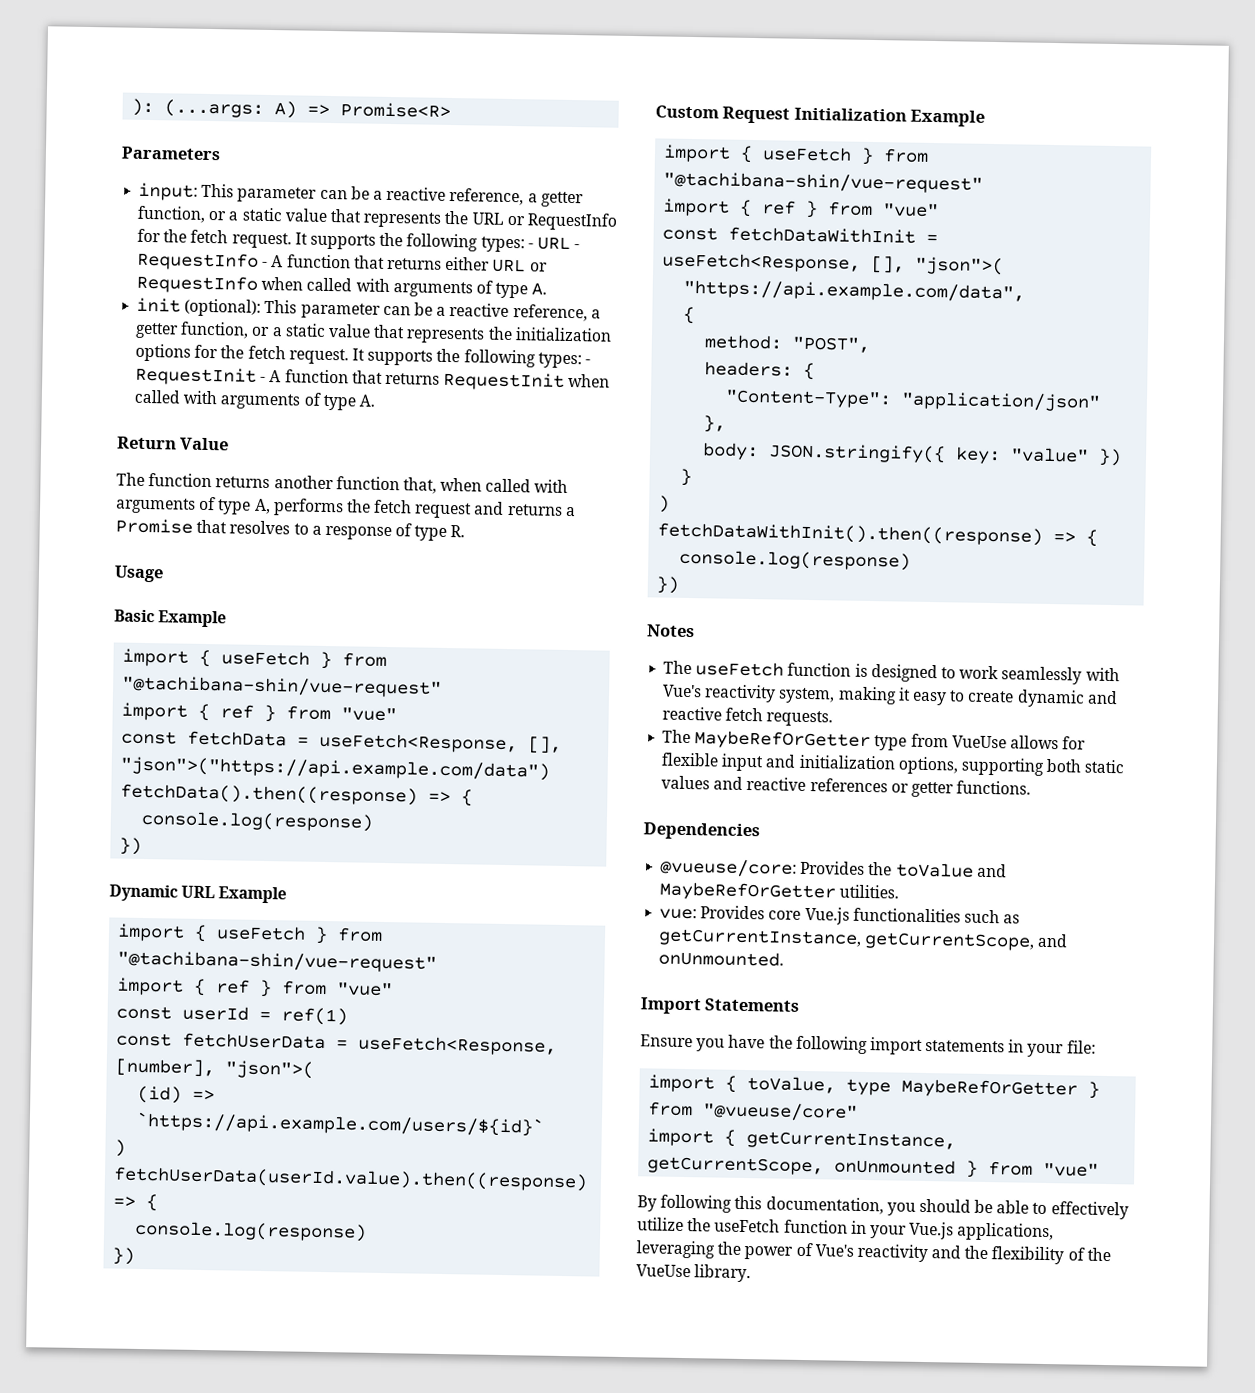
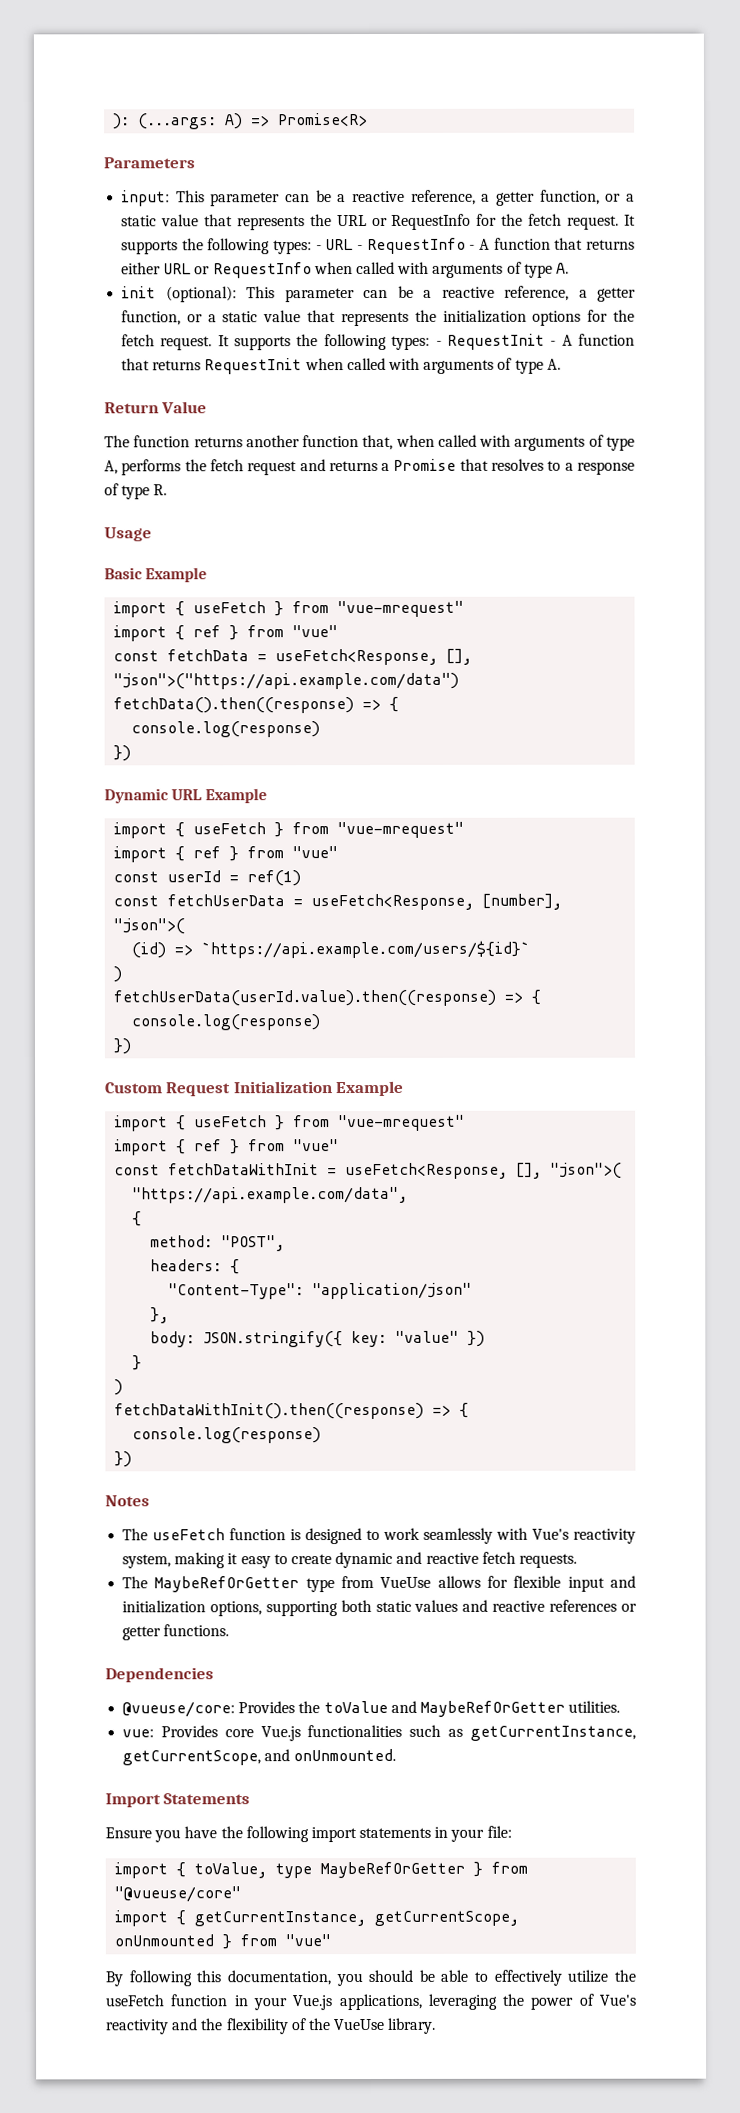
[121,675,443,698] "@tachibana-shin/vue-request" -> [337,600,465,618] "vue-mrequest"
[117,950,438,973] "@tachibana-shin/vue-request" -> [337,821,465,839] "vue-mrequest"
[663,171,984,194] "@tachibana-shin/vue-request" -> [338,1114,466,1132] "vue-mrequest"

